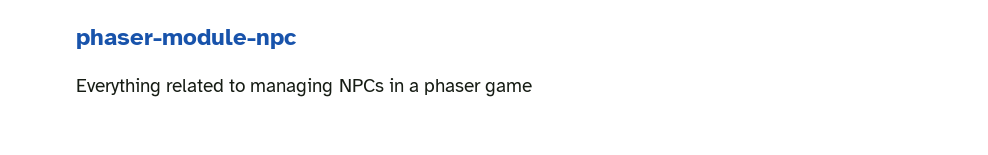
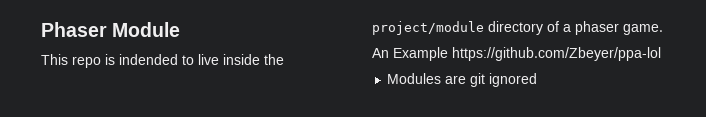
[76,29,297,49] [76,78,533,97] phaser-module-npc // Everything related to managing NPCs in a phaser game -> [41,22,181,37] [41,54,284,68] [372,21,663,35] [372,47,661,61] [387,73,538,87] Phaser Module // This repo is indended to live inside the project/module directory of a phaser game. // An Example https://github.com/Zbeyer/ppa-lol // Modules are git ignored

